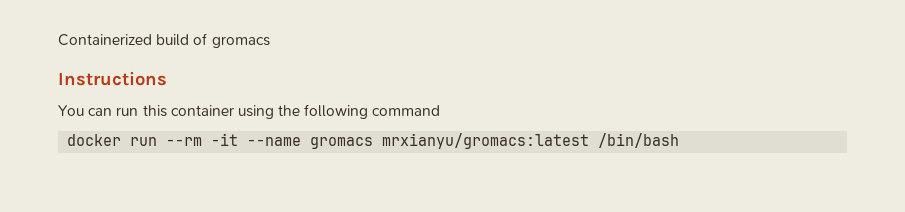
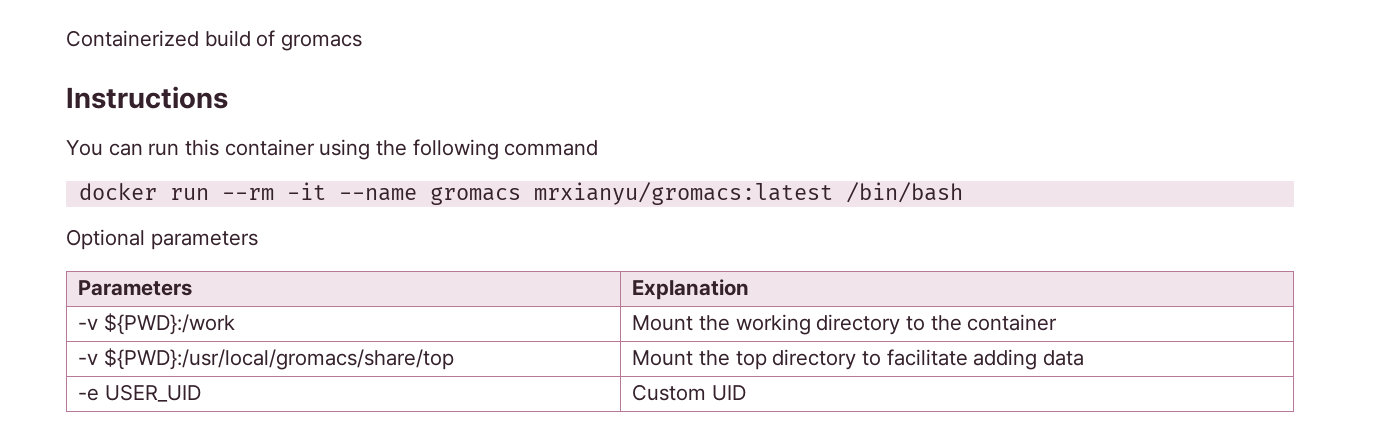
(680, 140) none -> [66,229,258,250] [78,280,193,296] [632,279,750,300] [78,313,235,335] [632,314,1058,335] [78,348,454,370] [632,349,1084,370] [78,384,201,402] [632,384,746,401] // Optional parameters // Parameters | Explanation // -v ${PWD}:/work | Mount the working directory to the container // -v ${PWD}:/usr/local/gromacs/share/top | Mount the top directory to facilitate adding data // -e USER_UID | Custom UID

